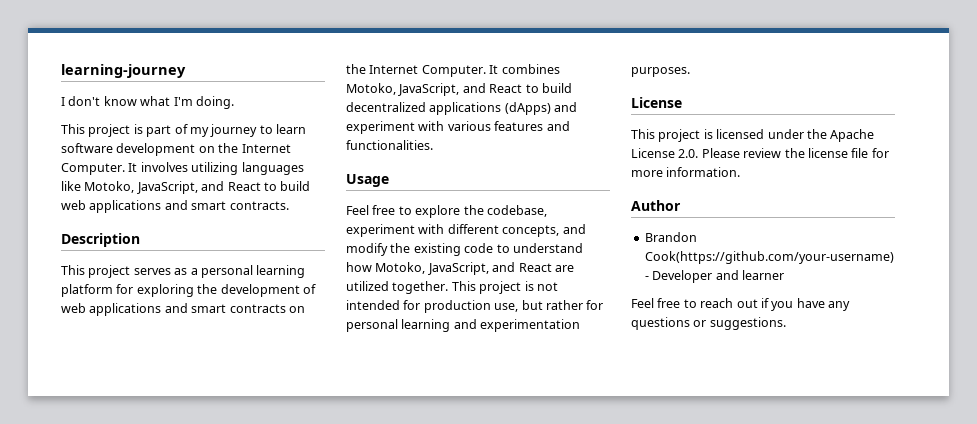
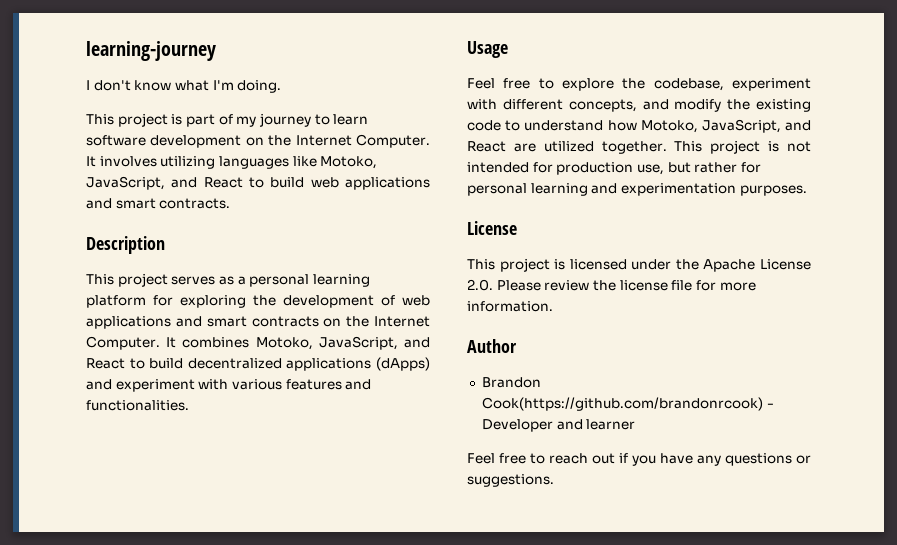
[644,251,894,264] Cook(https://github.com/your-username) -> [481,397,763,411] Cook(https://github.com/brandonrcook)

